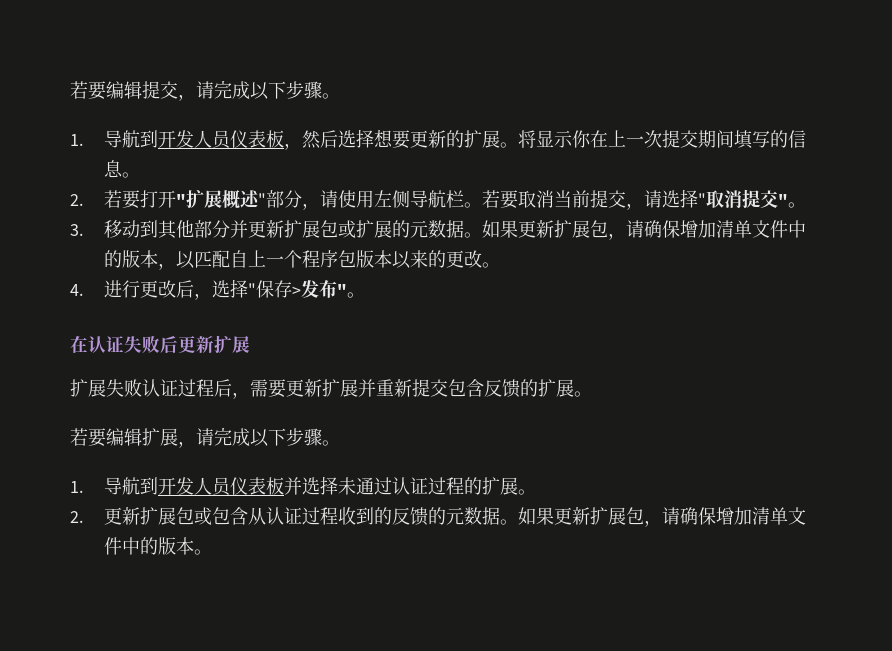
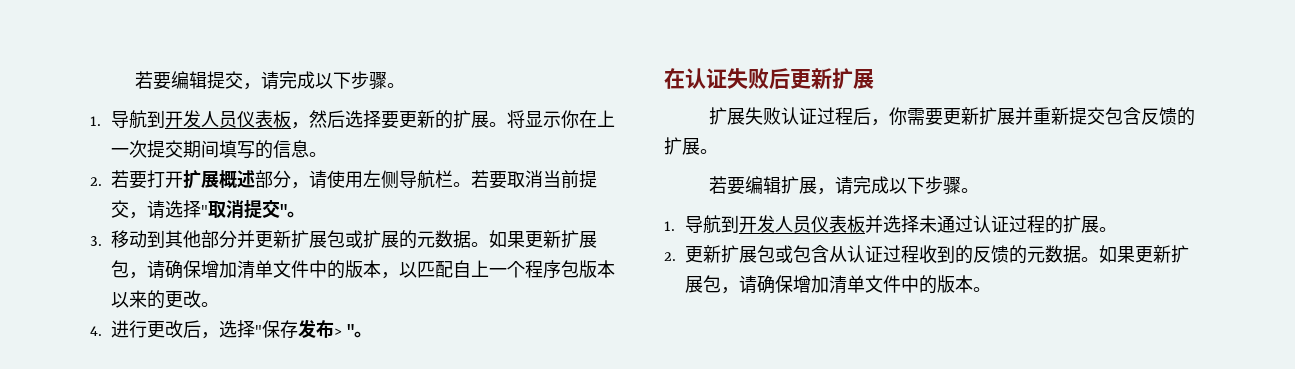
[374,129,394,148] 想 -> (381, 119) none
[176,194,187,206] " -> (183, 179) none
[258,193,267,206] " -> (255, 179) none
[292,280,338,298] >发布 -> [298,319,342,338] 发布>
(250, 395) none -> [888,107,907,125] 你

